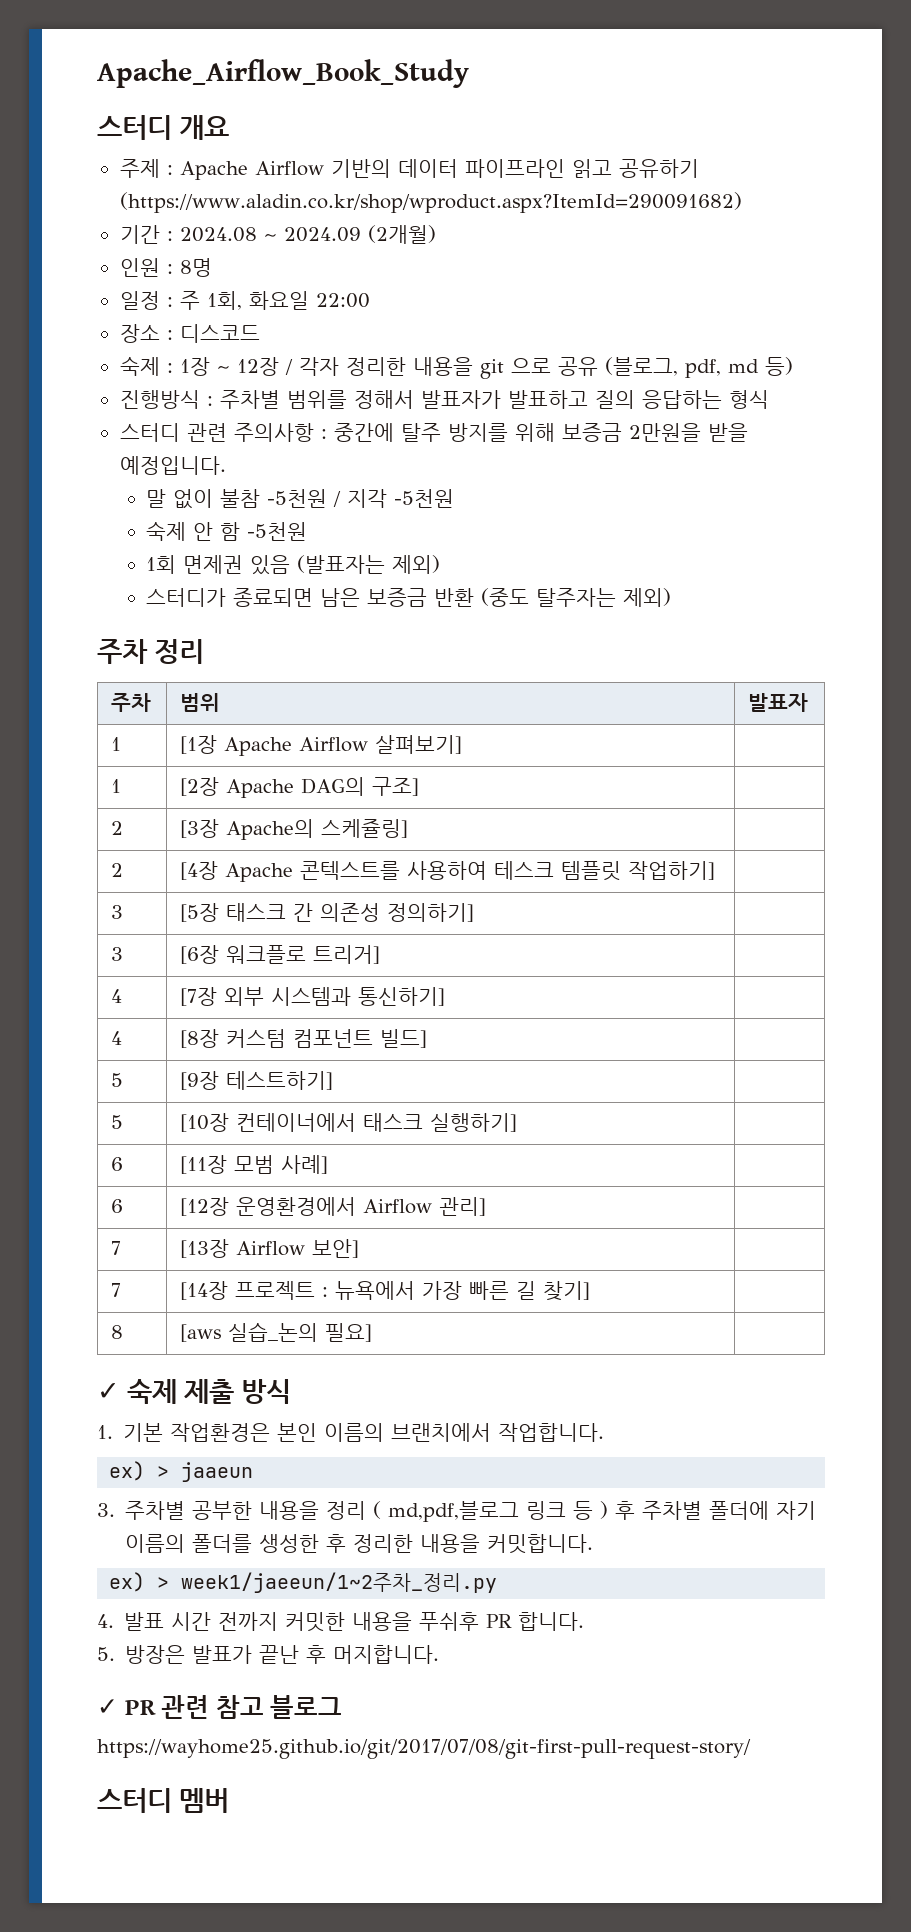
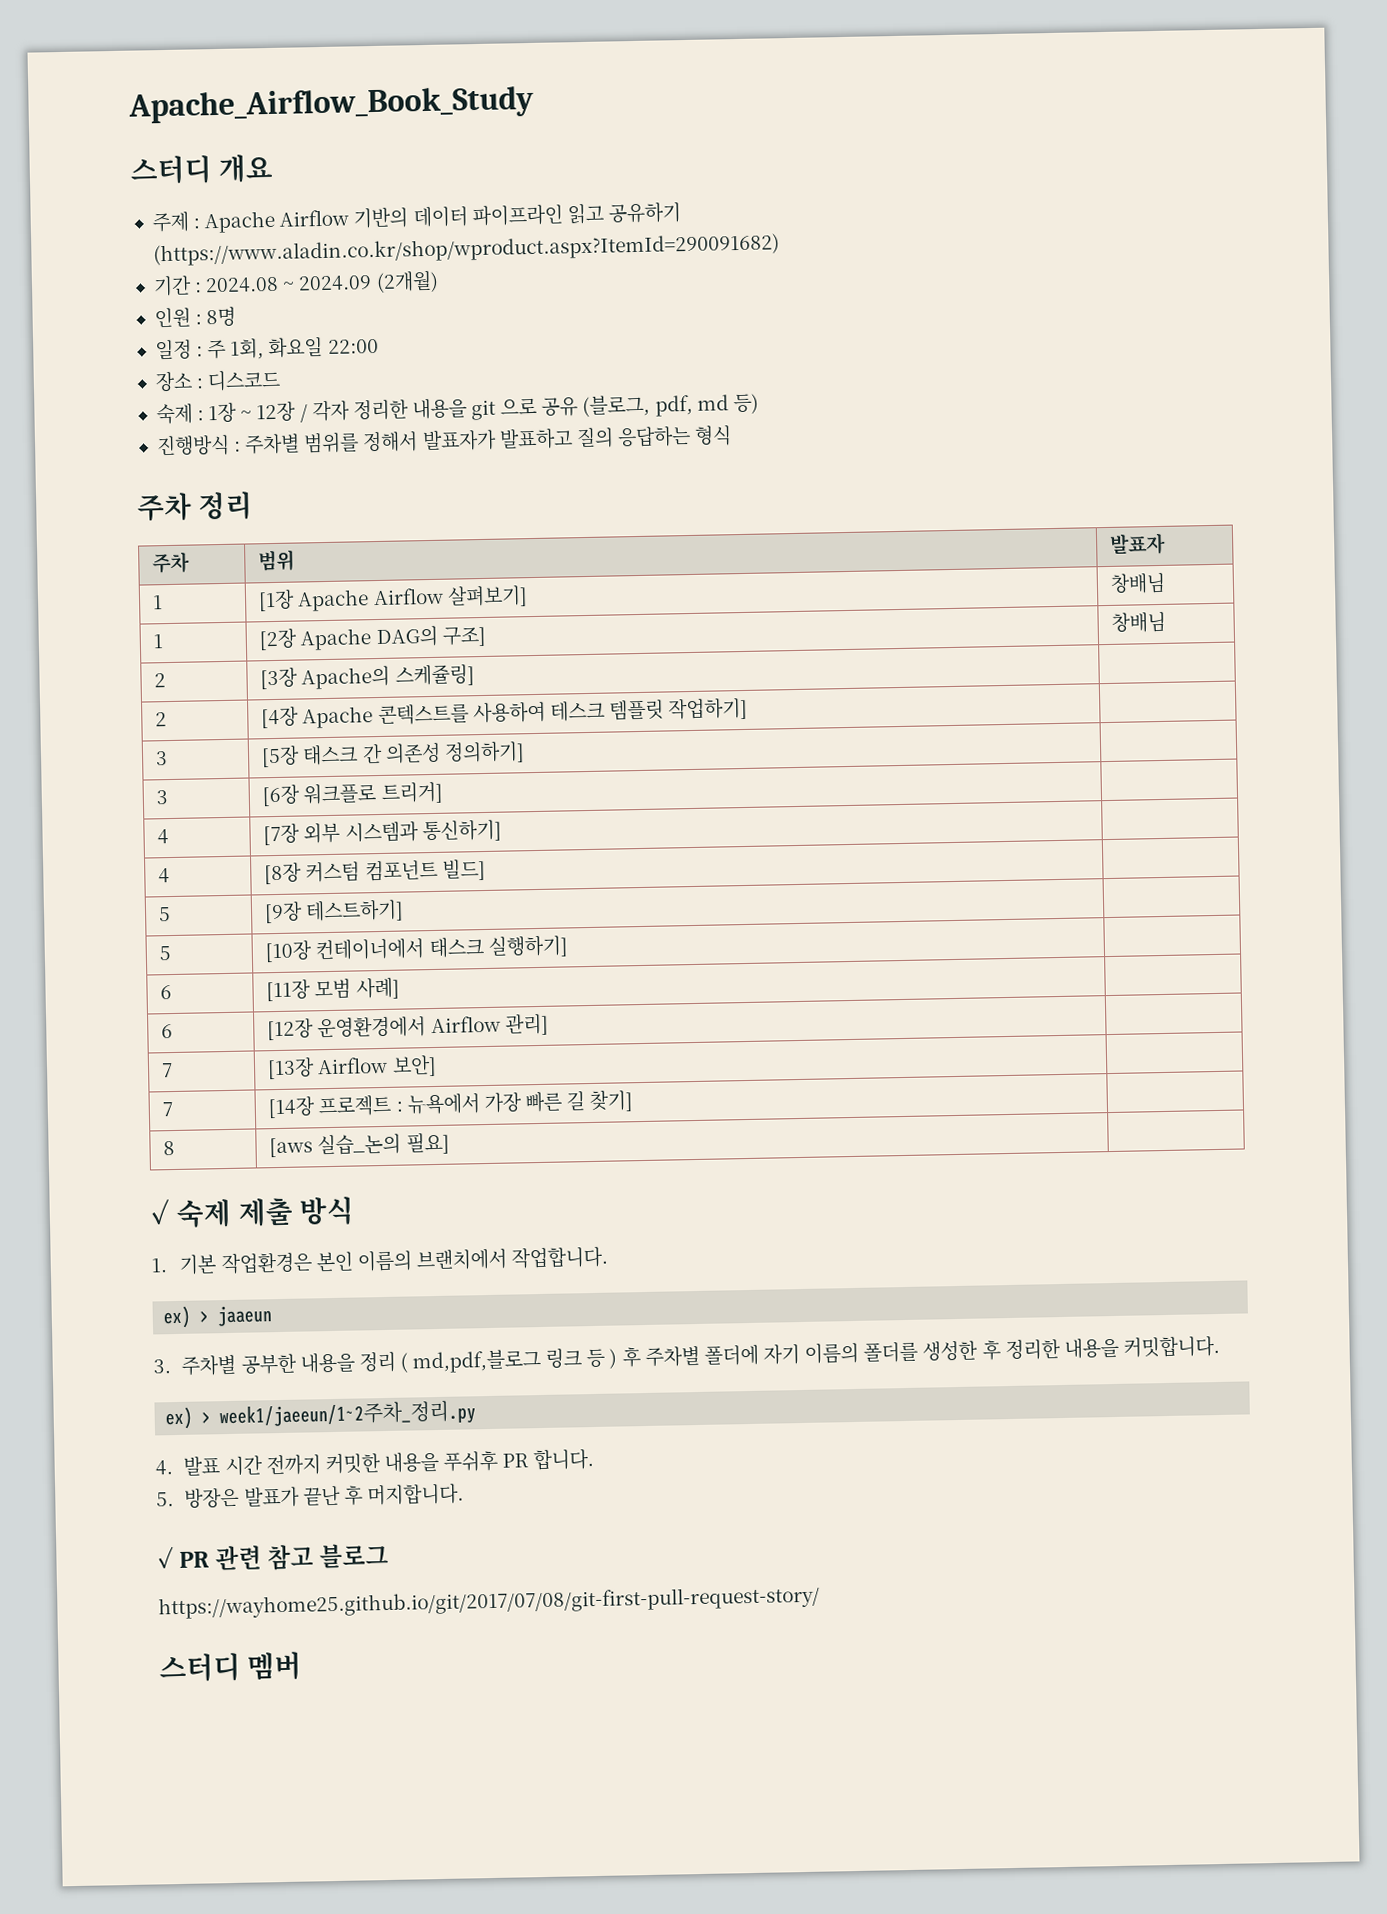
[119,423,748,442] [119,456,226,475] [146,489,455,509] [146,521,308,541] [146,555,441,575] [146,588,672,607] // 스터디 관련 주의사항 : 중간에 탈주 방지를 위해 보증금 2만원을 받을 예정입니다. // 말 없이 불참 -5천원 / 지각 -5천원 // 숙제 안 함 -5천원 // 1회 면제권 있음 (발표자는 제외) // 스터디가 종료되면 남은 보증금 반환 (중도 탈주자는 제외) -> (733, 435) none
(462, 744) none -> [1110,572,1167,594] 창배님
(419, 786) none -> [1111,611,1167,633] 창배님

